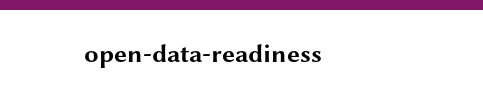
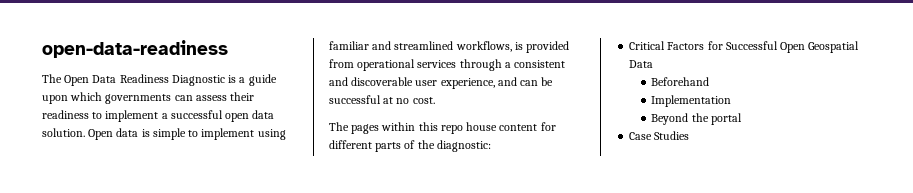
(322, 56) none -> [42,74,277,86] [42,92,255,104] [42,110,275,122] [42,128,286,140] [329,41,570,53] [329,59,566,71] [329,77,554,89] [329,95,435,104] [329,122,556,134] [329,140,491,152] [629,41,860,53] [629,60,654,68] [651,77,710,86] [651,95,732,107] [651,113,742,125] [629,131,690,140] // The Open Data Readiness Diagnostic is a guide upon which governments can assess their readiness to implement a successful open data solution. Open data is simple to implement using familiar and streamlined workflows, is provided from operational services through a consistent and discoverable user experience, and can be successful at no cost. // The pages within this repo house content for different parts of the diagnostic: // Critical Factors for Successful Open Geospatial Data // Beforehand // Implementation // Beyond the portal // Case Studies

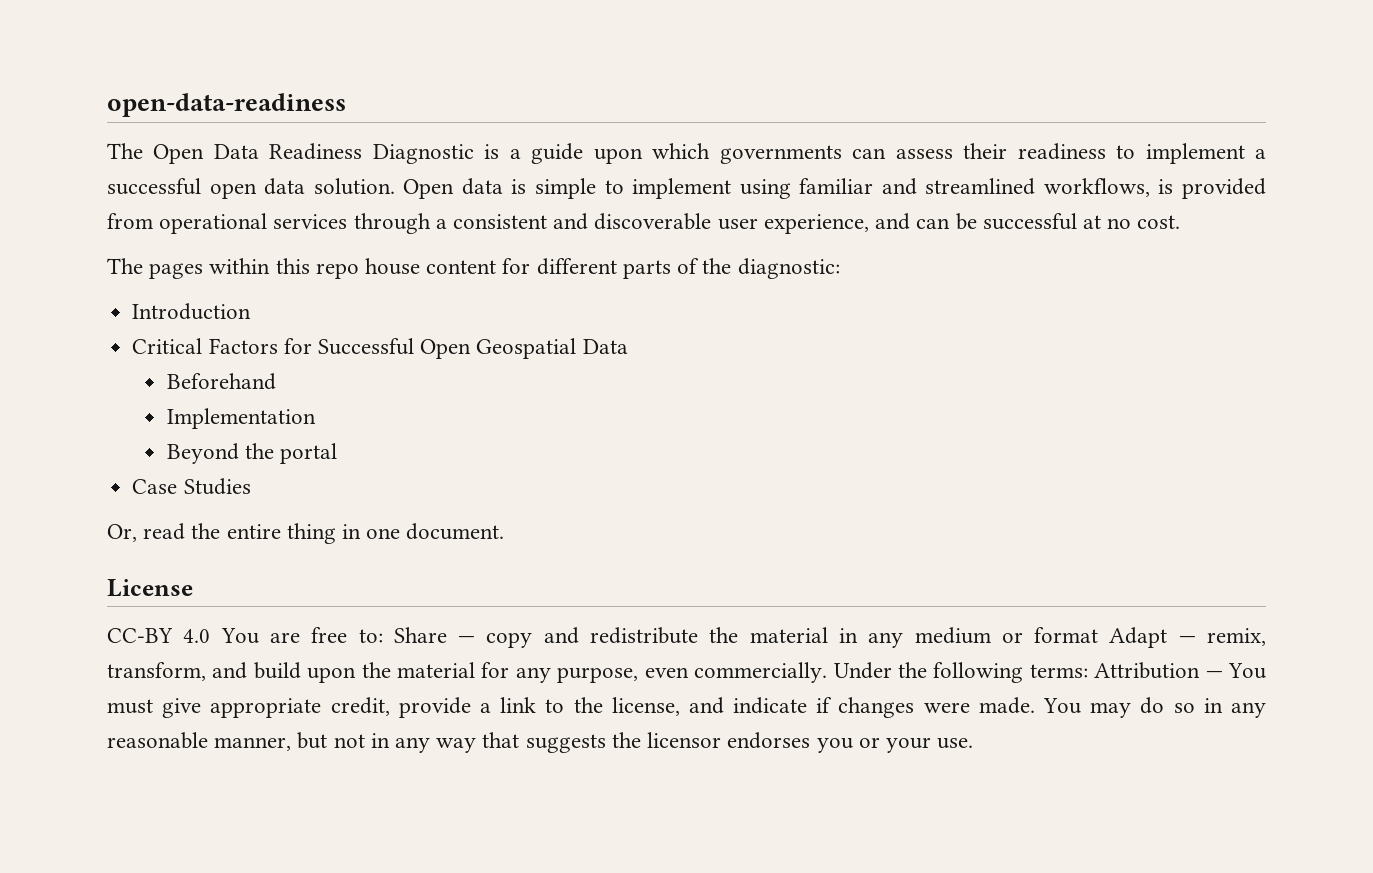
(491, 146) none -> [132,303,252,320] // Introduction
(690, 135) none -> [107,523,505,544] [107,579,193,597] [107,627,1266,648] [107,662,1266,683] [107,697,1266,718] [107,732,974,753] // Or, read the entire thing in one document. // License // CC-BY 4.0 You are free to: Share — copy and redistribute the material in any medium or format Adapt — remix, transform, and build upon the material for any purpose, even commercially. Under the following terms: Attribution — You must give appropriate credit, provide a link to the license, and indicate if changes were made. You may do so in any reasonable manner, but not in any way that suggests the licensor endorses you or your use.

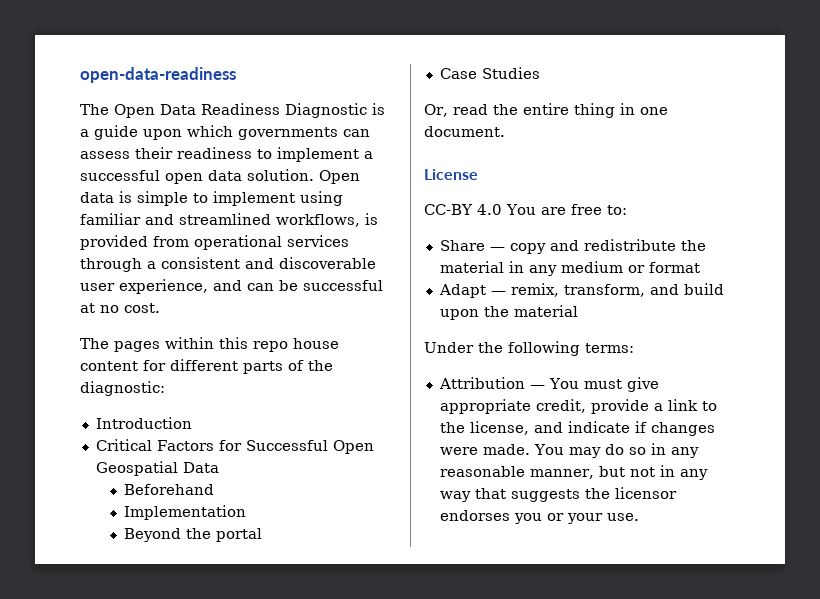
(383, 636) none -> (627, 210) //
(1099, 635) none -> (700, 267) //
[481,662,828,683] for any purpose, even commercially. -> (578, 311) //
(1088, 671) none -> (634, 348) //

